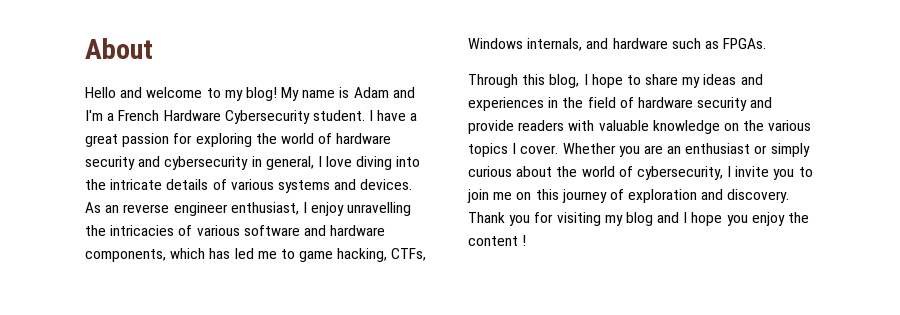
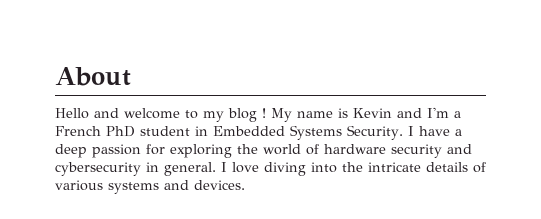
[245,87,277,101] blog! -> [228,108,266,122] blog !
[353,87,389,98] Adam -> [353,108,392,118] Kevin
[163,110,365,124] Hardware Cybersecurity student. -> [106,125,403,140] PhD student in Embedded Systems Security.
[85,134,118,147] great -> [55,144,87,158] deep
[265,156,314,170] general, -> [164,162,216,176] general.
[85,202,412,216] [85,225,386,236] [85,248,427,262] [468,38,767,51] [468,74,763,88] [468,97,773,111] [468,120,812,134] [468,143,810,157] [468,166,813,180] [467,189,790,203] [468,212,810,226] [468,235,527,246] As an reverse engineer enthusiast, I enjoy unravelling the intricacies of various software and hardware components, which has led me to game hacking, CTFs, Windows internals, and hardware such as FPGAs. // Through this blog, I hope to share my ideas and experiences in the field of hardware security and provide readers with valuable knowledge on the various topics I cover. Whether you are an enthusiast or simply curious about the world of cybersecurity, I invite you to join me on this journey of exploration and discovery. Thank you for visiting my blog and I hope you enjoy the content ! -> (245, 185) none

